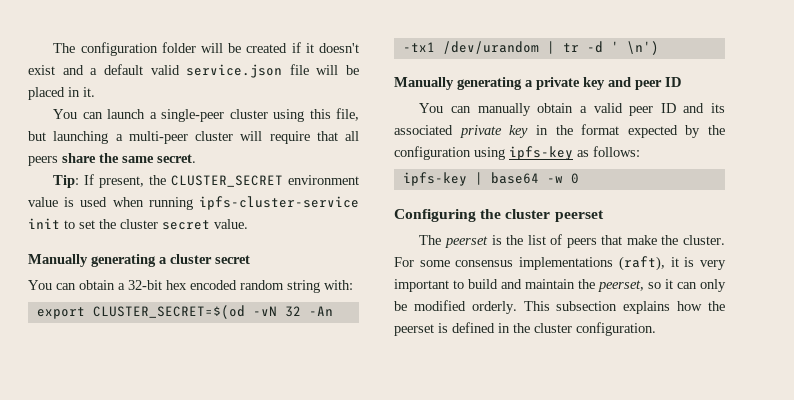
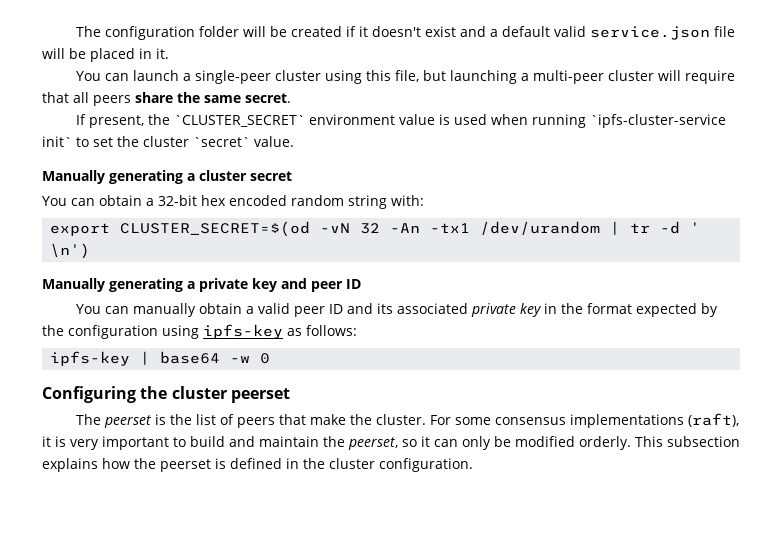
[53,175,80,188] Tip: -> (291, 98) none
[171,175,284,187] CLUSTER_SECRET -> [174,115,306,127] `CLUSTER_SECRET`
[199,196,359,210] [28,218,60,229] ipfs-cluster-service init -> [590,114,727,128] [42,136,72,147] `ipfs-cluster-service init`
[162,220,210,230] secret -> [193,137,250,147] `secret`

